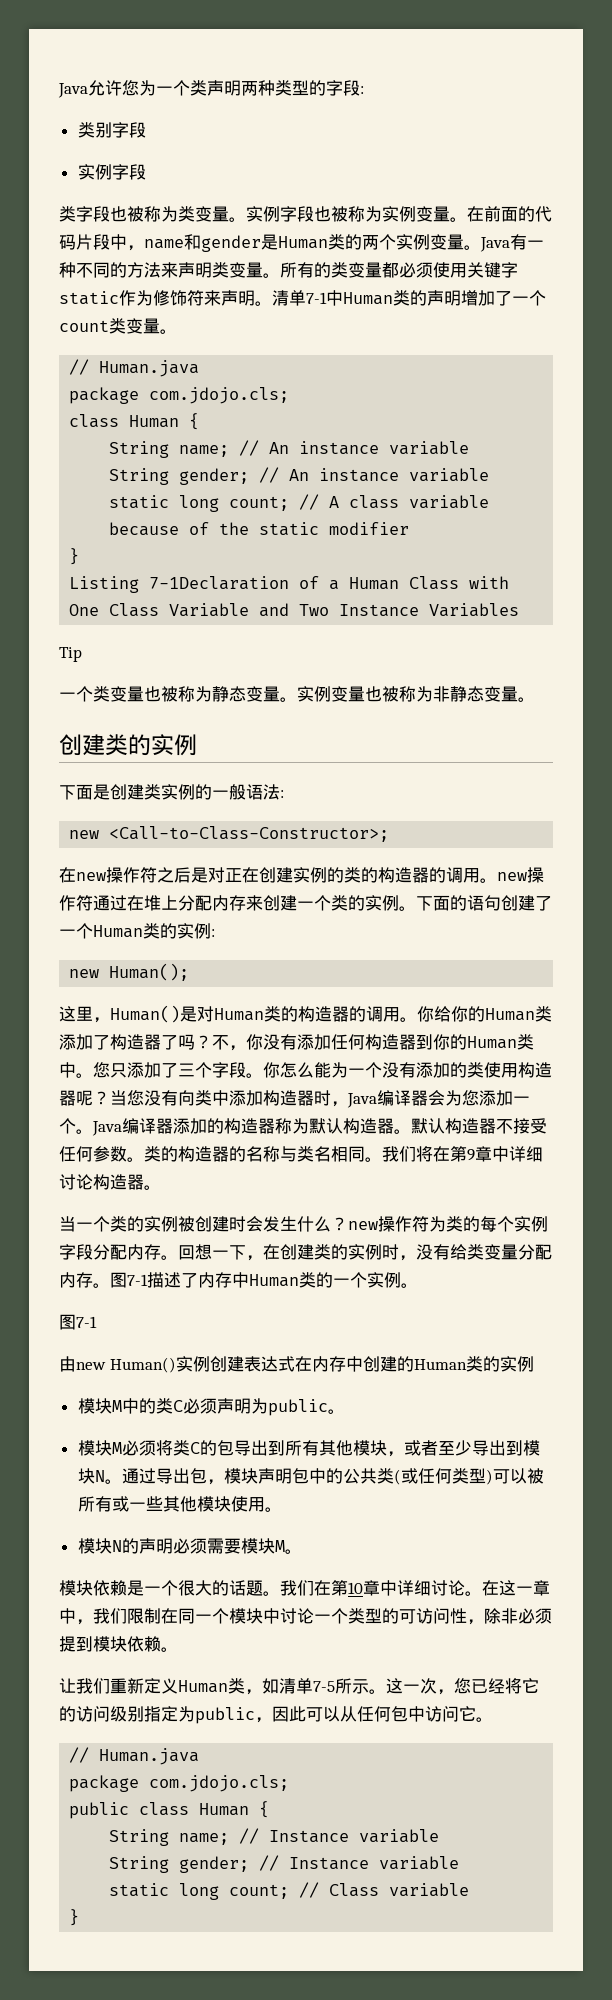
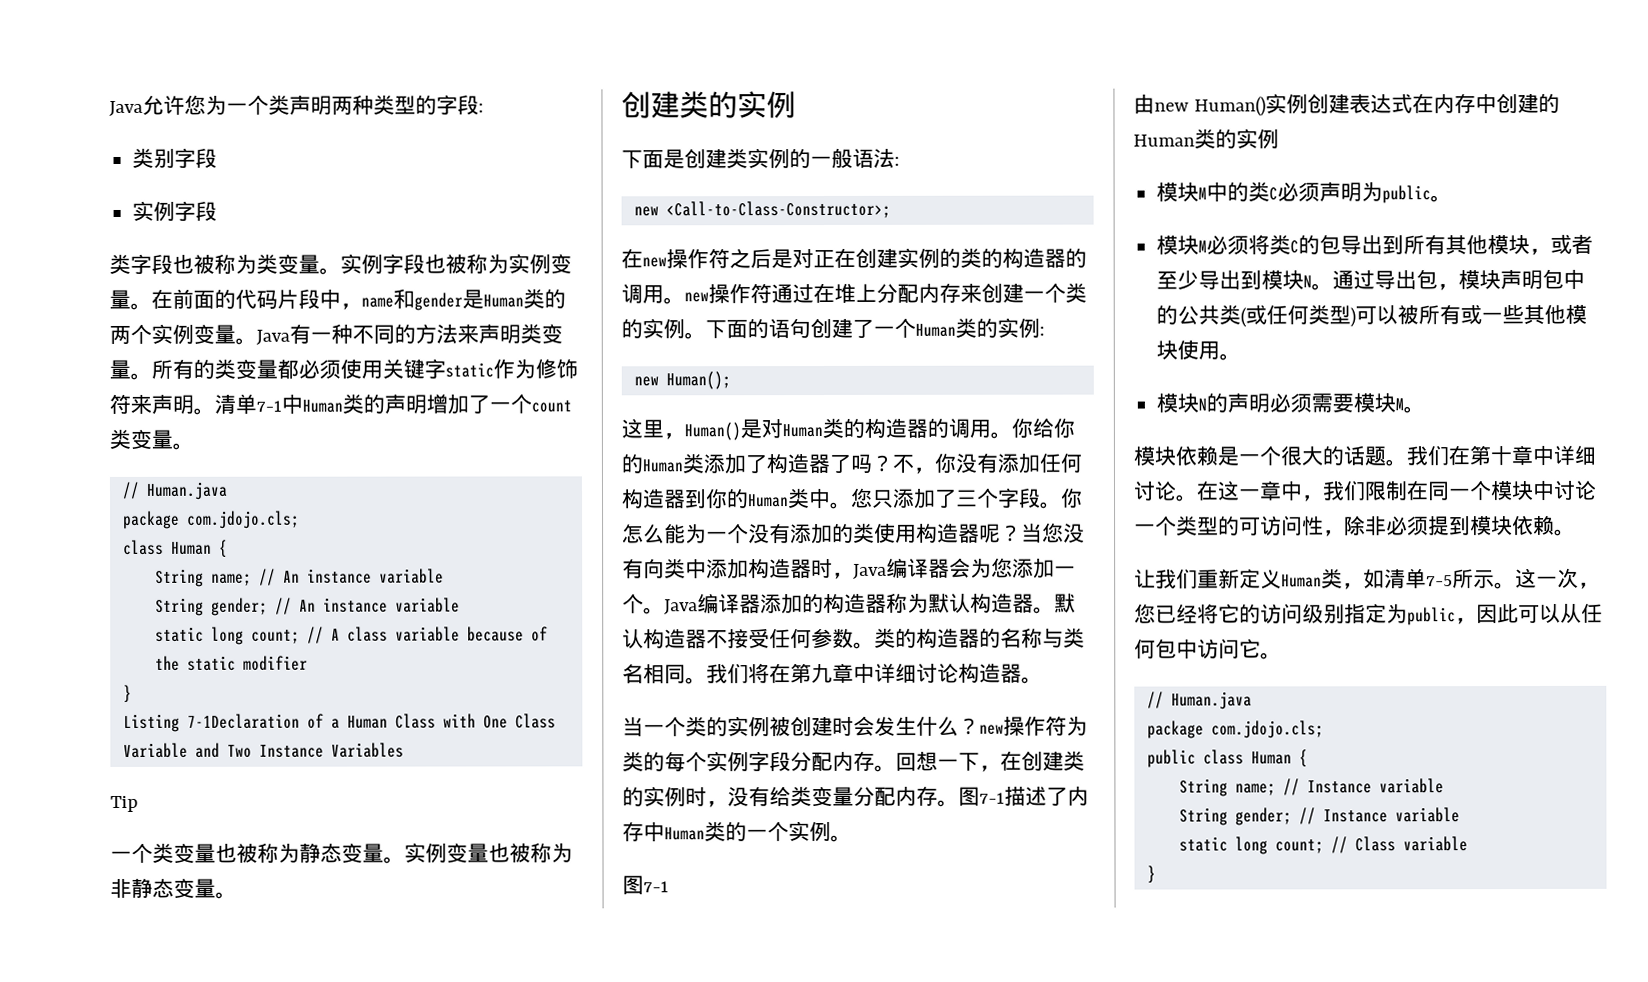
[467,1149,475,1161] 9 -> [811,663,833,684] 九
[348,1582,363,1594] 10 -> [1490,446,1512,466] 十

